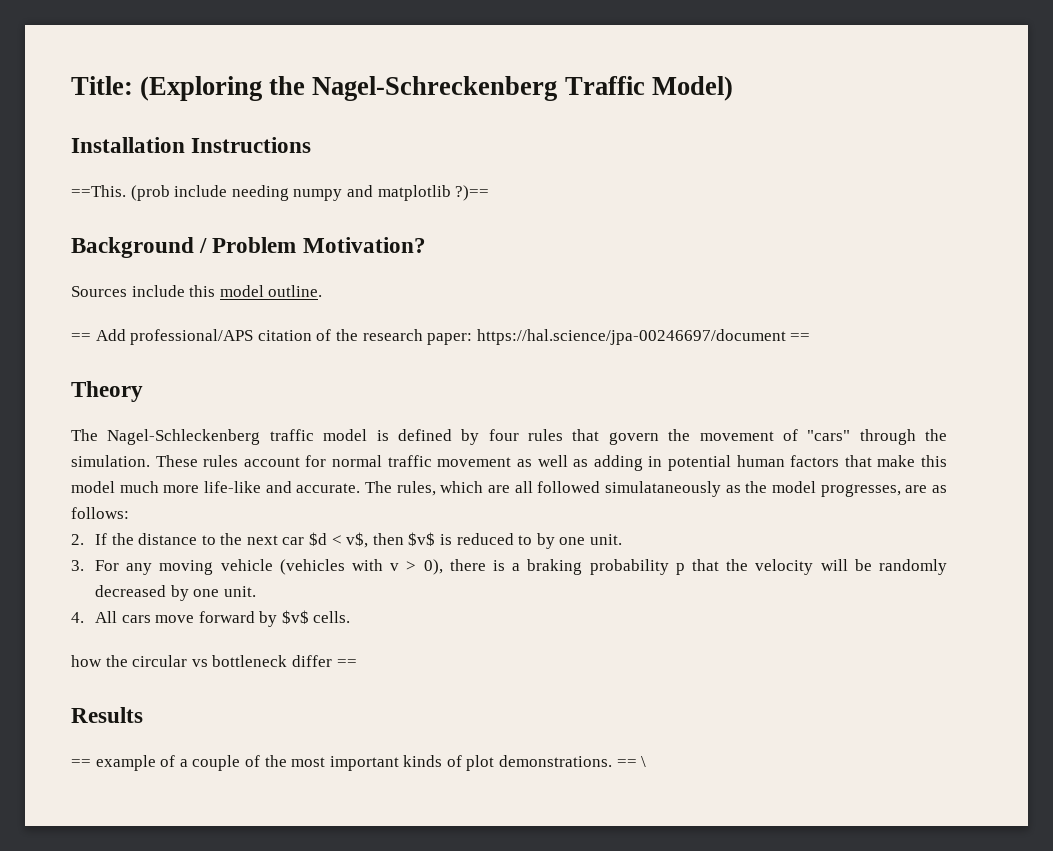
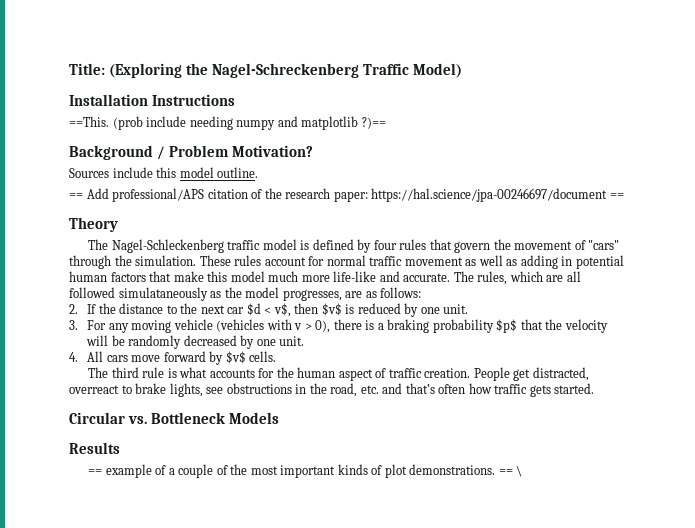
[518,535,533,545] to -> (401, 308) none
[675,563,685,575] p -> [496,319,518,333] $p$
[71,655,357,667] how the circular vs bottleneck differ == -> [88,367,589,381] [69,383,595,397] [69,412,279,424] The third rule is what accounts for the human aspect of traffic creation. People get distracted, overreact to brake lights, see obstructions in the road, etc. and that’s often how traffic gets started. // Circular vs. Bottleneck Models

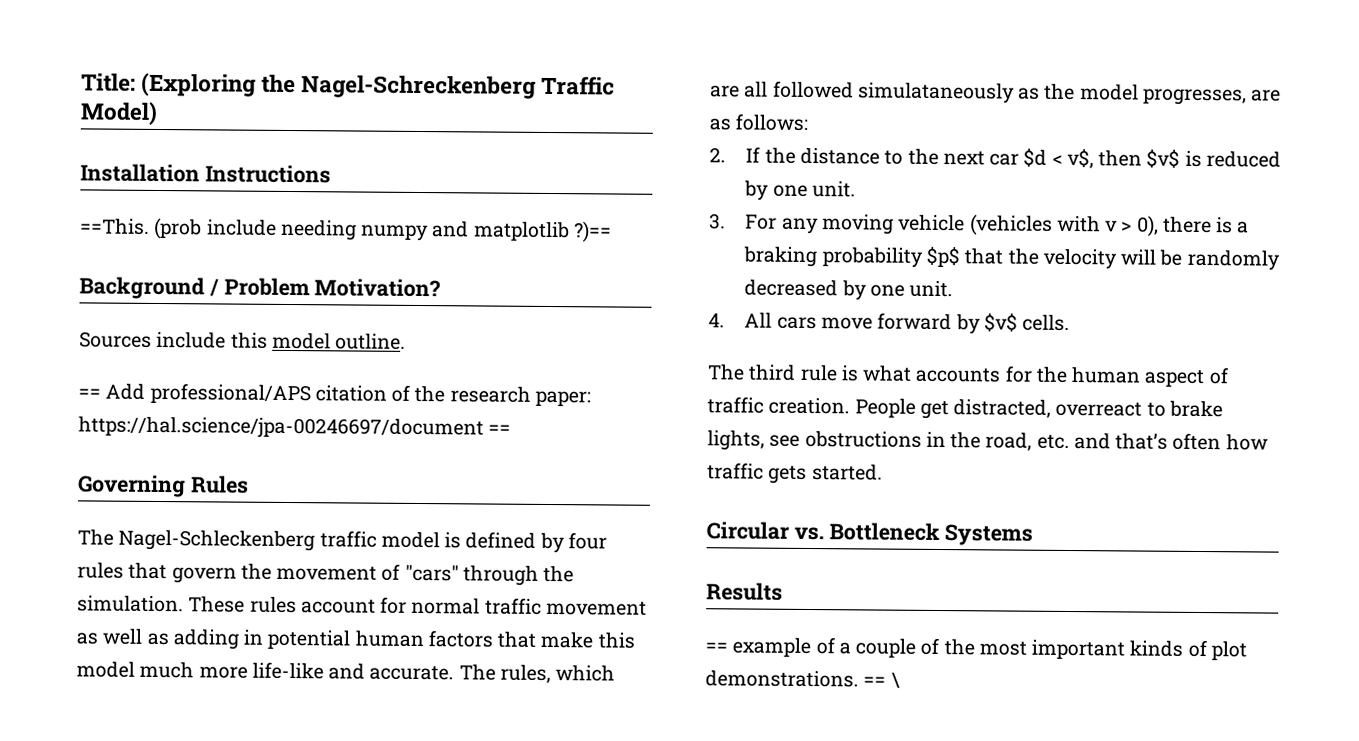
[69,217,118,232] Theory -> [78,474,249,498] Governing Rules
[228,412,279,424] Models -> [944,524,1034,546] Systems

